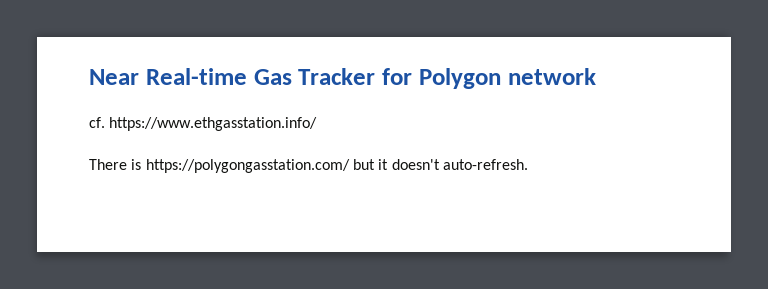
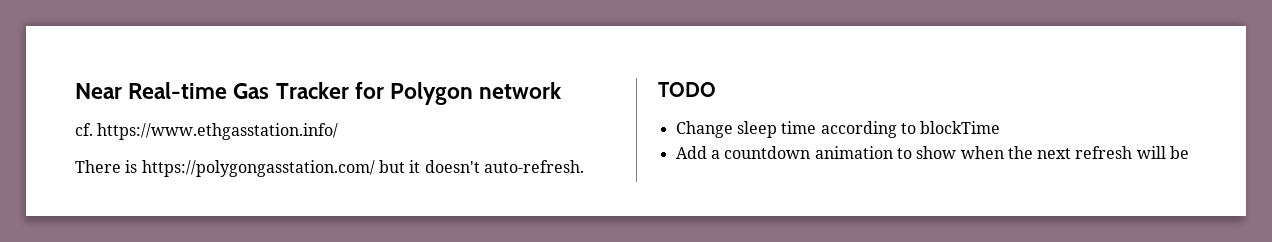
(528, 164) none -> [658,82,716,97] [675,121,1001,138] [675,146,1190,159] // TODO // Change sleep time according to blockTime // Add a countdown animation to show when the next refresh will be

